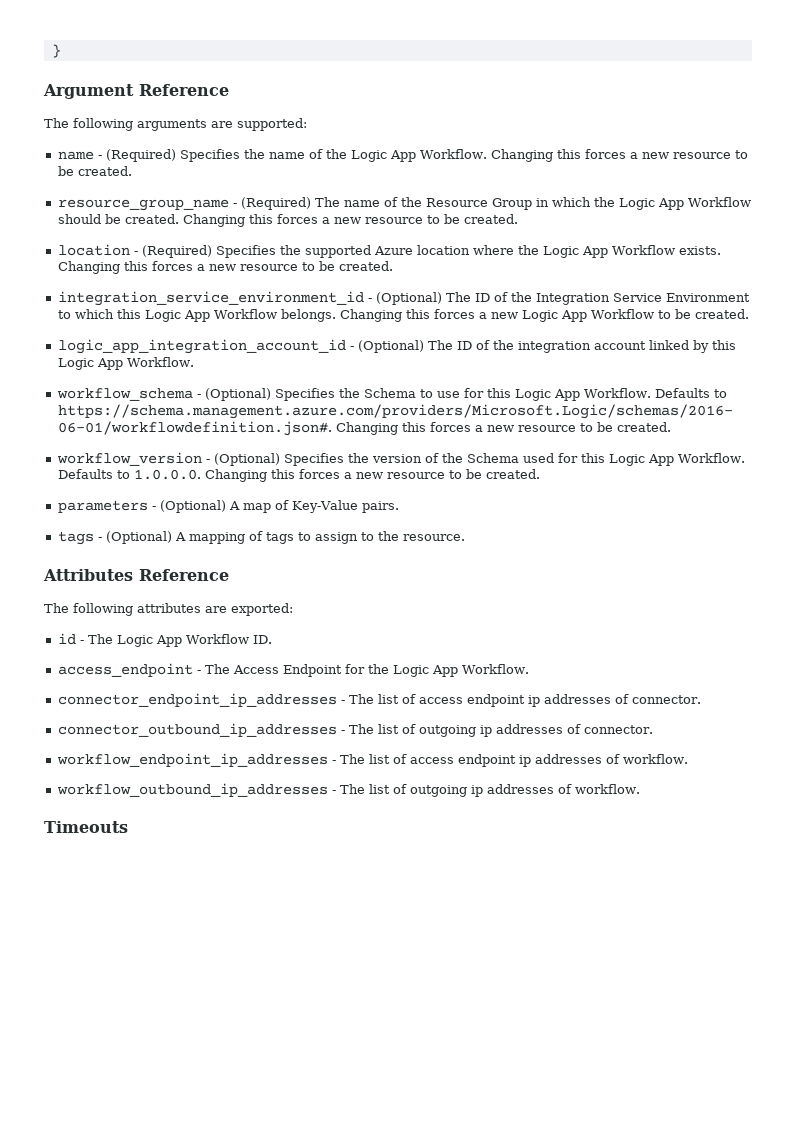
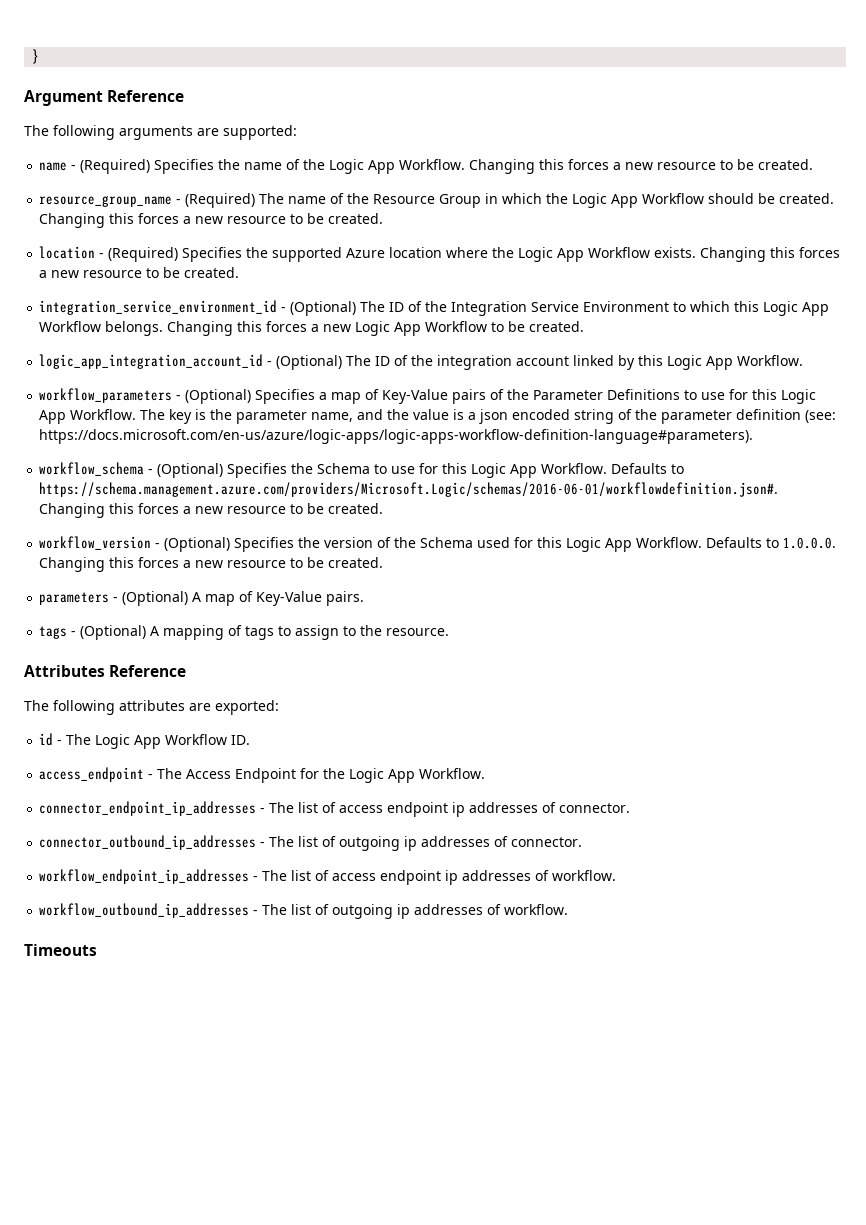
(194, 362) none -> [39,388,817,404] [39,409,837,424] [39,429,754,444] // workflow_parameters - (Optional) Specifies a map of Key-Value pairs of the Parameter Definitions to use for this Logic App Workflow. The key is the parameter name, and the value is a json encoded string of the parameter definition (see: https://docs.microsoft.com/en-us/azure/logic-apps/logic-apps-workflow-definition-language#parameters).

